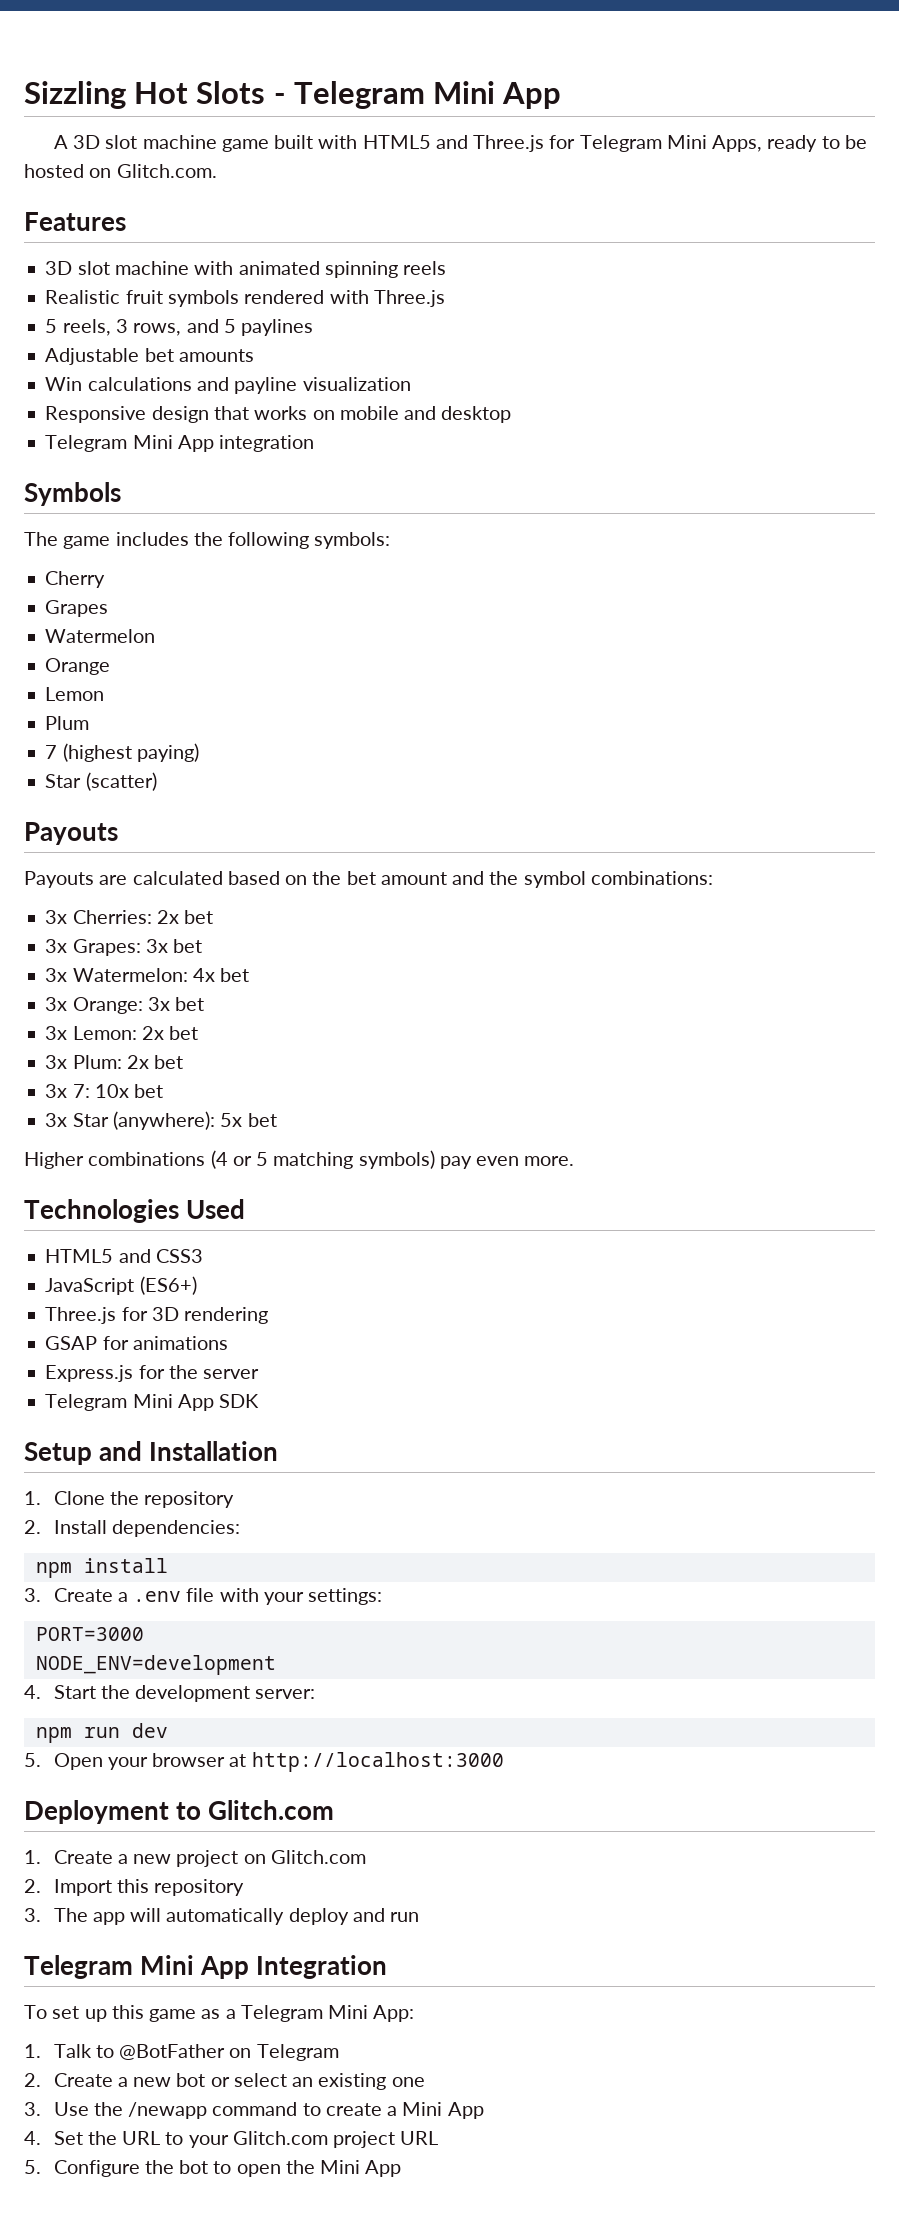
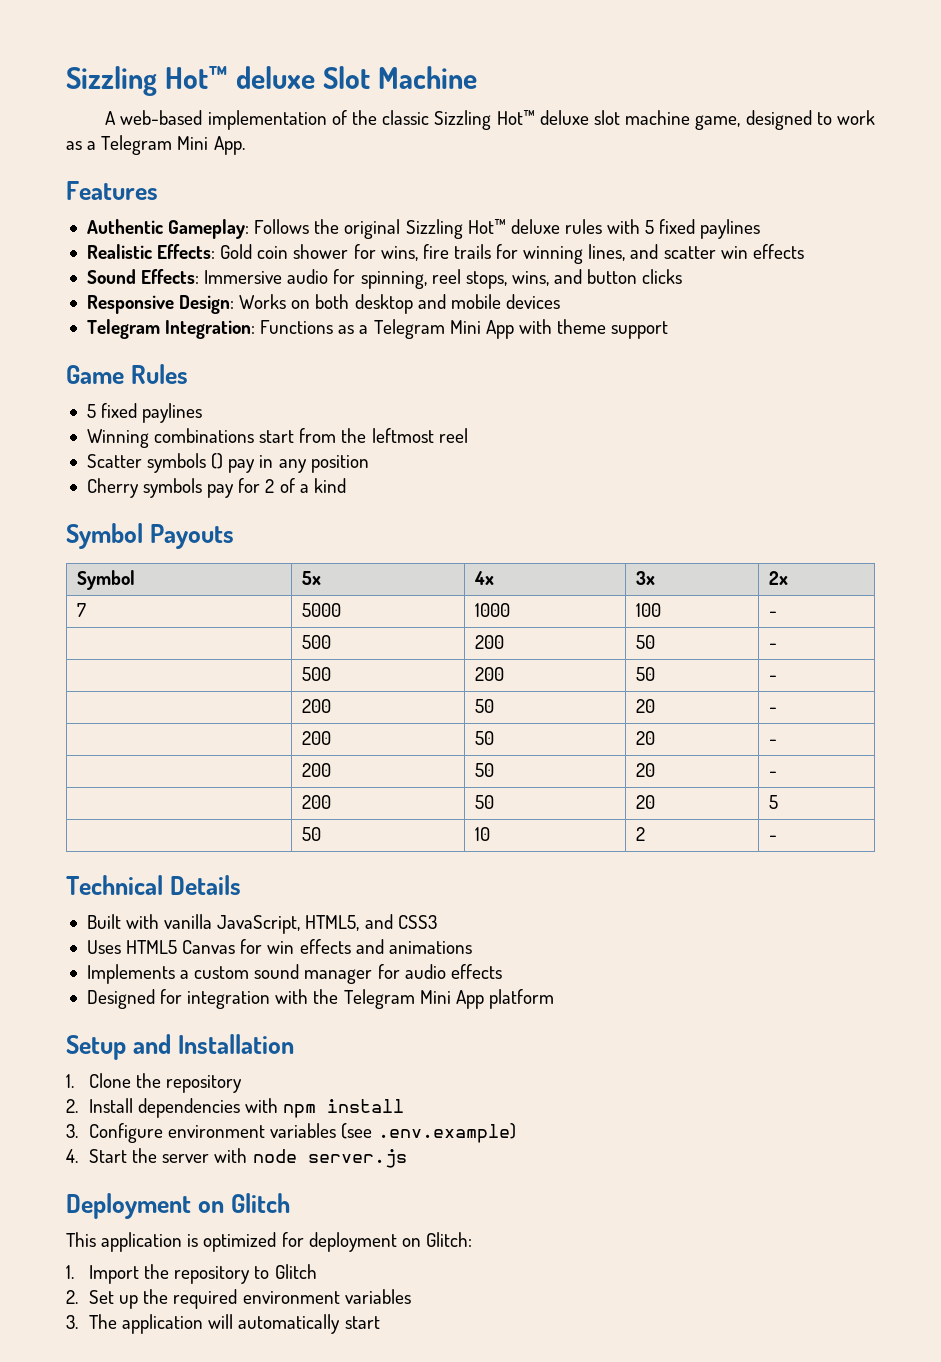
[24,81,562,109] [53,135,868,152] [24,164,217,178] [24,212,126,231] [45,261,447,278] [45,290,445,307] [45,319,314,336] [45,348,254,365] [45,377,411,394] [45,406,512,423] [45,435,315,452] [24,482,121,506] [24,532,391,549] [45,571,106,588] [45,600,109,617] [45,629,156,643] [45,658,111,675] [45,687,105,701] [45,716,90,730] [45,743,199,762] [45,772,157,791] [24,822,118,845] [24,871,713,888] [45,910,214,924] [45,939,203,956] [45,968,250,982] [45,997,205,1014] [45,1026,199,1040] [45,1055,184,1069] [45,1084,164,1098] [45,1111,277,1130] [24,1150,575,1169] [24,1199,246,1223] [45,1249,203,1263] [45,1276,197,1295] [45,1307,269,1324] [45,1336,228,1350] [45,1365,260,1382] [45,1394,260,1411] Sizzling Hot Slots - Telegram Mini App // A 3D slot machine game built with HTML5 and Three.js for Telegram Mini Apps, ready to be hosted on Glitch.com. // Features // 3D slot machine with animated spinning reels // Realistic fruit symbols rendered with Three.js // 5 reels, 3 rows, and 5 paylines // Adjustable bet amounts // Win calculations and payline visualization // Responsive design that works on mobile and desktop // Telegram Mini App integration // Symbols // The game includes the following symbols: // Cherry // Grapes // Watermelon // Orange // Lemon // Plum // 7 (highest paying) // Star (scatter) // Payouts // Payouts are calculated based on the bet amount and the symbol combinations: // 3x Cherries: 2x bet // 3x Grapes: 3x bet // 3x Watermelon: 4x bet // 3x Orange: 3x bet // 3x Lemon: 2x bet // 3x Plum: 2x bet // 3x 7: 10x bet // 3x Star (anywhere): 5x bet // Higher combinations (4 or 5 matching symbols) pay even more. // Technologies Used // HTML5 and CSS3 // JavaScript (ES6+) // Three.js for 3D rendering // GSAP for animations // Express.js for the server // Telegram Mini App SDK -> [66,66,477,96] [105,110,875,130] [66,135,245,155] [66,181,158,200] [86,219,761,239] [86,244,804,264] [86,269,683,289] [86,294,560,314] [86,319,669,339] [66,364,188,384] [86,403,203,423] [86,428,468,448] [86,453,369,473] [86,478,346,498] [66,523,234,549] [76,570,135,590] [301,571,321,585] [473,571,494,585] [635,571,655,585] [768,571,788,585] [76,603,86,617] [301,603,341,617] [474,603,510,617] [635,603,661,617] [768,611,777,617] [301,635,331,649] [474,635,504,649] [635,635,655,649] [768,643,777,649] [301,667,331,681] [474,667,504,681] [635,667,655,681] [768,675,777,681] [301,699,331,713] [474,699,494,713] [635,699,655,713] [768,707,777,713] [301,731,331,745] [474,731,494,745] [635,731,655,745] [768,739,777,745] [301,763,331,777] [474,763,494,777] [635,763,655,777] [768,771,777,777] [301,795,331,809] [474,795,494,809] [635,795,655,809] [768,795,778,809] [301,827,321,841] [474,827,490,841] [635,827,645,841] [768,835,777,841] [66,875,241,895] [86,914,437,934] [86,939,472,954] [86,964,502,984] [86,989,554,1009] Sizzling Hot™ deluxe Slot Machine // A web-based implementation of the classic Sizzling Hot™ deluxe slot machine game, designed to work as a Telegram Mini App. // Features // Authentic Gameplay: Follows the original Sizzling Hot™ deluxe rules with 5 fixed paylines // Realistic Effects: Gold coin shower for wins, fire trails for winning lines, and scatter win effects // Sound Effects: Immersive audio for spinning, reel stops, wins, and button clicks // Responsive Design: Works on both desktop and mobile devices // Telegram Integration: Functions as a Telegram Mini App with theme support // Game Rules // 5 fixed paylines // Winning combinations start from the leftmost reel // Scatter symbols () pay in any position // Cherry symbols pay for 2 of a kind // Symbol Payouts // Symbol | 5x | 4x | 3x | 2x // 7 | 5000 | 1000 | 100 | - // | 500 | 200 | 50 | - // | 500 | 200 | 50 | - // | 200 | 50 | 20 | - // | 200 | 50 | 20 | - // | 200 | 50 | 20 | - // | 200 | 50 | 20 | 5 // | 50 | 10 | 2 | - // Technical Details // Built with vanilla JavaScript, HTML5, and CSS3 // Uses HTML5 Canvas for win effects and animations // Implements a custom sound manager for audio effects // Designed for integration with the Telegram Mini App platform
[111,1520,240,1537] dependencies: // -> [138,1098,279,1118] dependencies with
[53,1588,383,1605] [35,1627,144,1641] [35,1655,276,1675] [24,1685,316,1702] [35,1723,168,1743] [24,1752,504,1772] [24,1800,335,1824] [24,1850,366,1867] [24,1879,245,1896] Create a .env file with your settings: // PORT=3000 // NODE_ENV=development // 4. Start the development server: // npm run dev // 5. Open your browser at http://localhost:3000 // Deployment to Glitch.com // 1. Create a new project on Glitch.com // 2. Import this repository -> [89,1123,516,1143] [66,1148,407,1168] [66,1193,290,1219] [66,1232,472,1252] [66,1264,317,1284] [66,1289,411,1309] Configure environment variables (see .env.example) // 4. Start the server with node server.js // Deployment on Glitch // This application is optimized for deployment on Glitch: // 1. Import the repository to Glitch // 2. Set up the required environment variables
[92,1912,125,1925] app -> [122,1314,204,1334] application
[288,1908,420,1925] [24,1955,388,1979] [24,2005,415,2022] [24,2044,339,2061] [24,2073,425,2090] [24,2102,484,2119] [24,2131,439,2148] [24,2160,402,2177] deploy and run // Telegram Mini App Integration // To set up this game as a Telegram Mini App: // 1. Talk to @BotFather on Telegram // 2. Create a new bot or select an existing one // 3. Use the /newapp command to create a Mini App // 4. Set the URL to your Glitch.com project URL // 5. Configure the bot to open the Mini App -> [344,1316,380,1329] start

